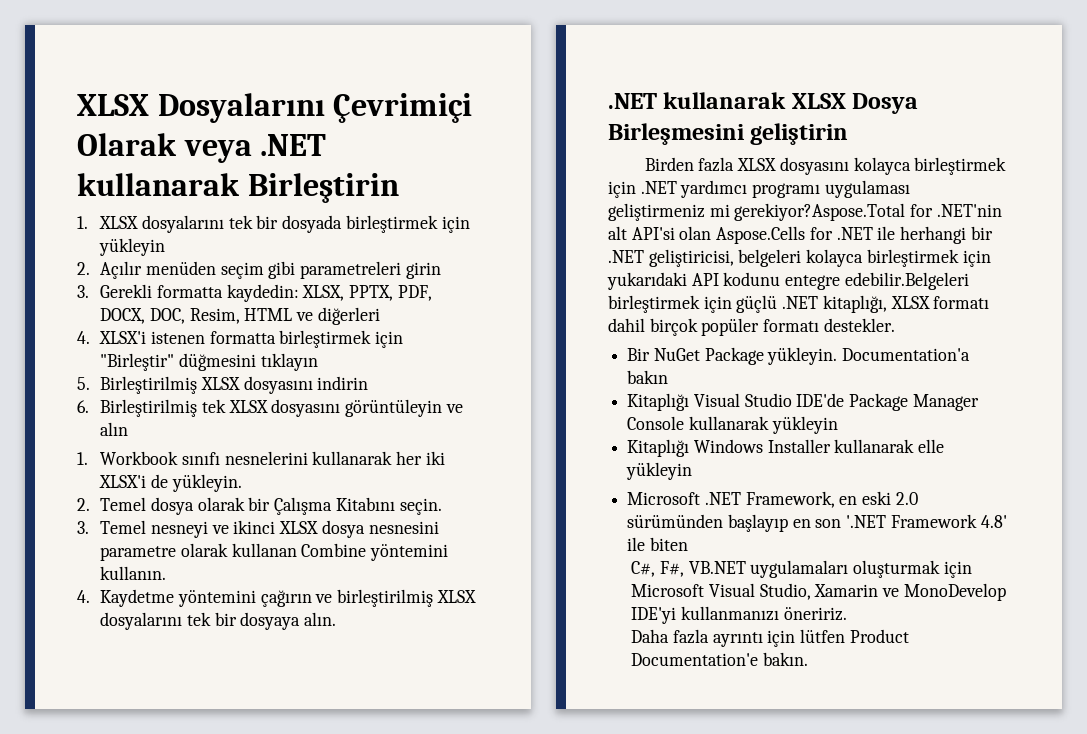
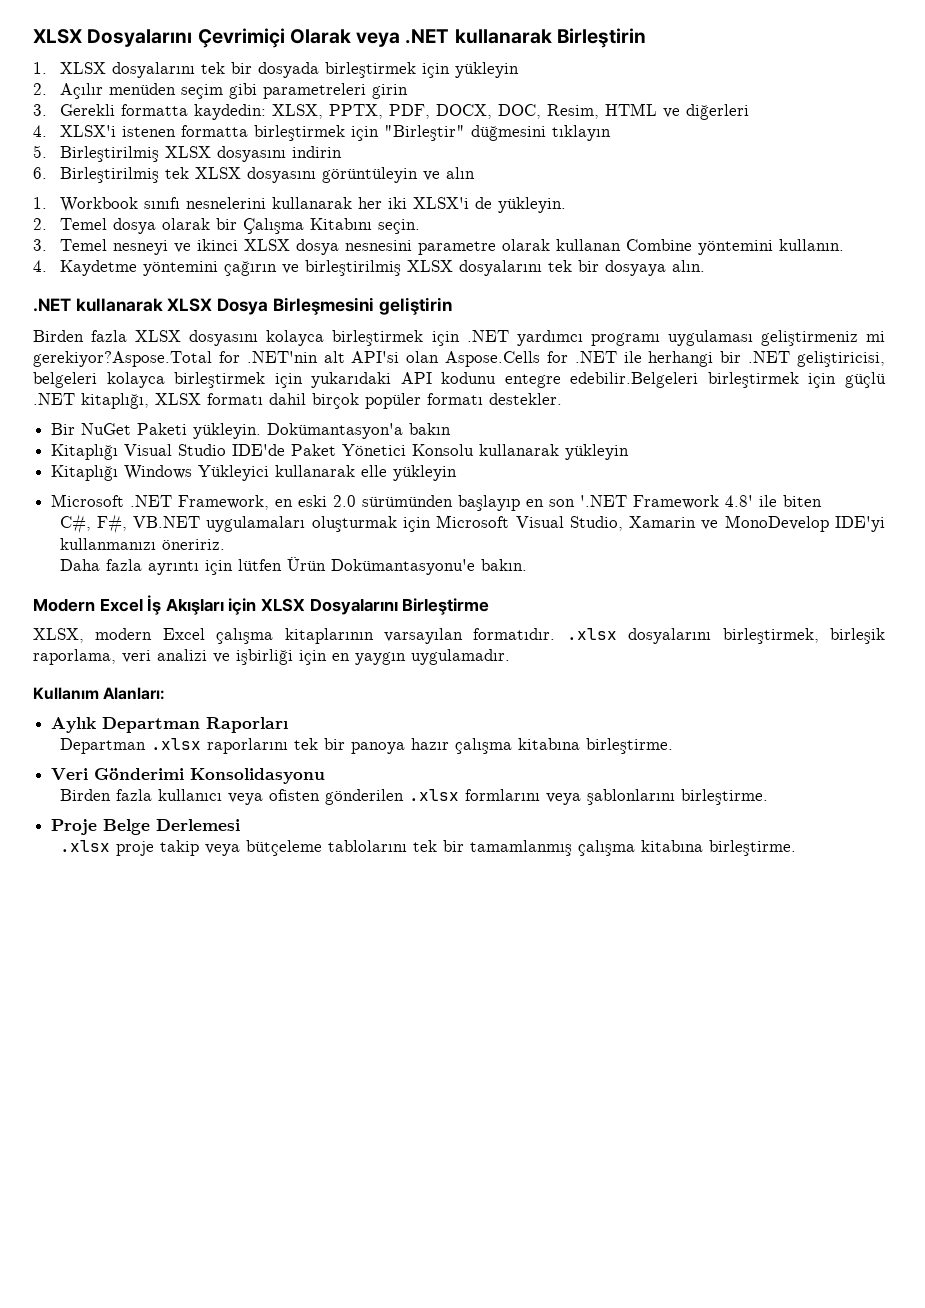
[704,347,971,365] Package yükleyin. Documentation'a -> [137,423,404,439] Paketi yükleyin. Dokümantasyon'a
[849,393,979,411] [627,416,685,430] Package Manager Console -> [291,444,475,456] Paket Yönetici Konsolu
[767,439,831,453] Installer -> [198,465,270,481] Yükleyici
[849,629,909,643] [631,653,759,666] Product Documentation'e -> [286,557,475,575] Ürün Dokümantasyonu'e
(808, 659) none -> [33,595,490,615] [33,628,885,644] [33,649,510,665] [33,687,166,700] [51,717,289,733] [59,738,673,754] [51,768,326,784] [59,789,768,805] [51,819,241,835] [59,840,796,856] // Modern Excel İş Akışları için XLSX Dosyalarını Birleştirme // XLSX, modern Excel çalışma kitaplarının varsayılan formatıdır. .xlsx dosyalarını birleştirmek, birleşik raporlama, veri analizi ve işbirliği için en yaygın uygulamadır. // Kullanım Alanları: // Aylık Departman Raporları // Departman .xlsx raporlarını tek bir panoya hazır çalışma kitabına birleştirme. // Veri Gönderimi Konsolidasyonu // Birden fazla kullanıcı veya ofisten gönderilen .xlsx formlarını veya şablonlarını birleştirme. // Proje Belge Derlemesi // .xlsx proje takip veya bütçeleme tablolarını tek bir tamamlanmış çalışma kitabına birleştirme.

